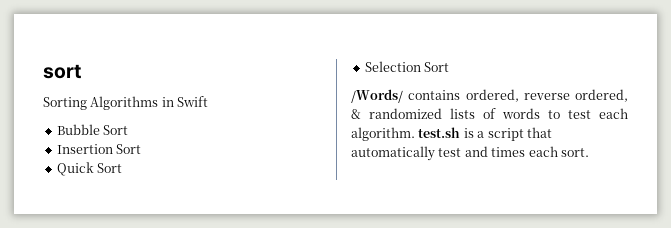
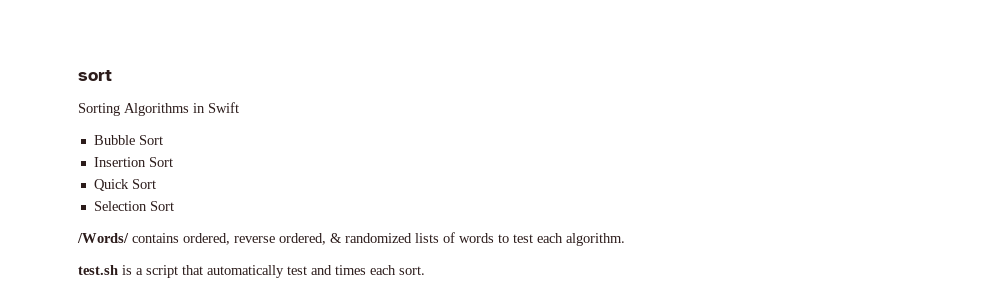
(415, 134) none -> (625, 239) //

